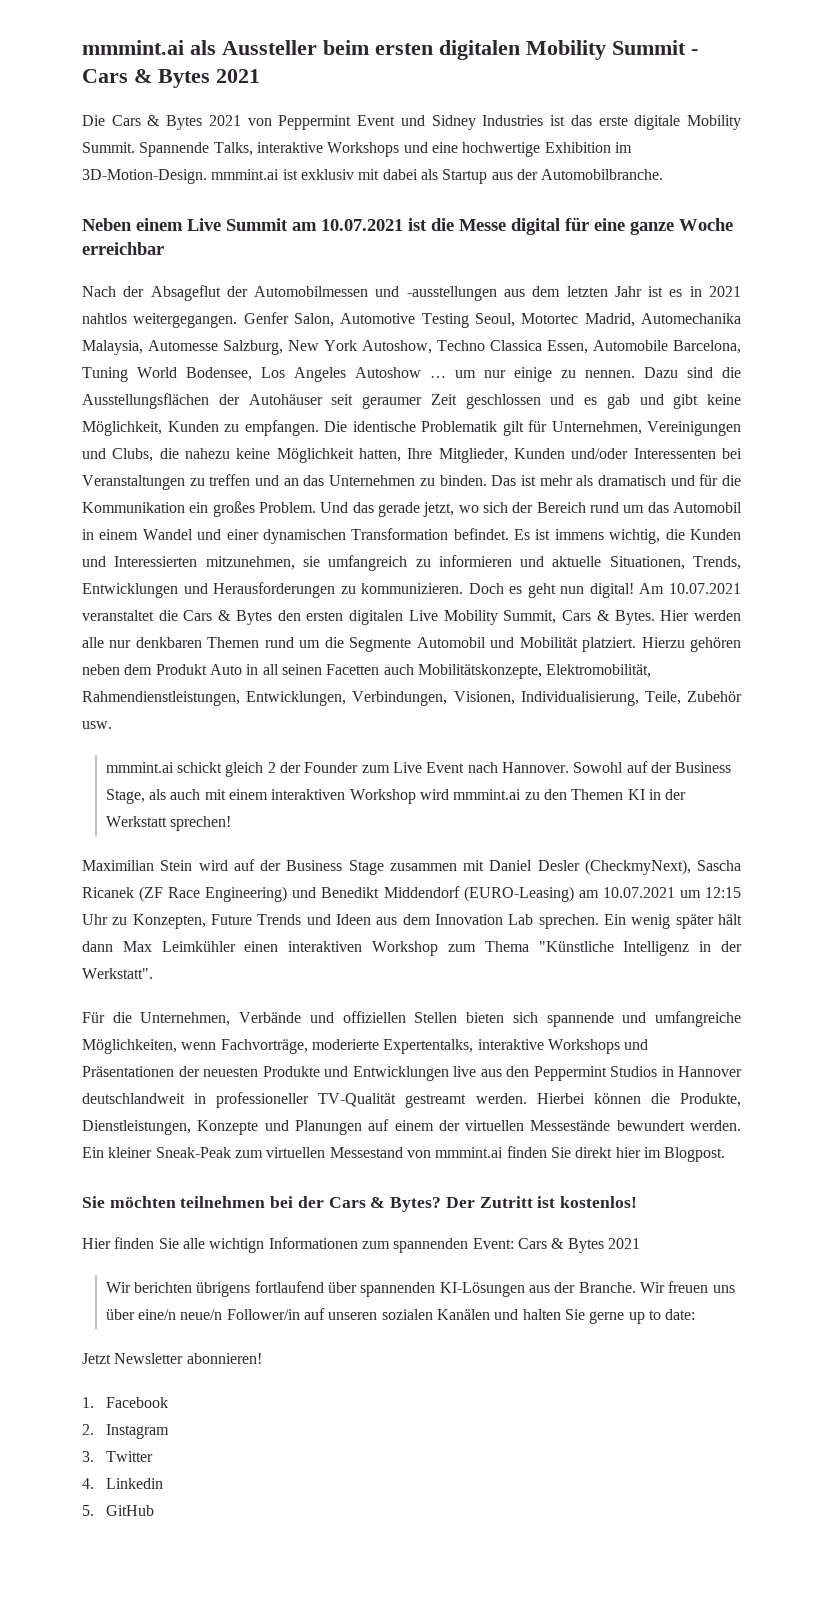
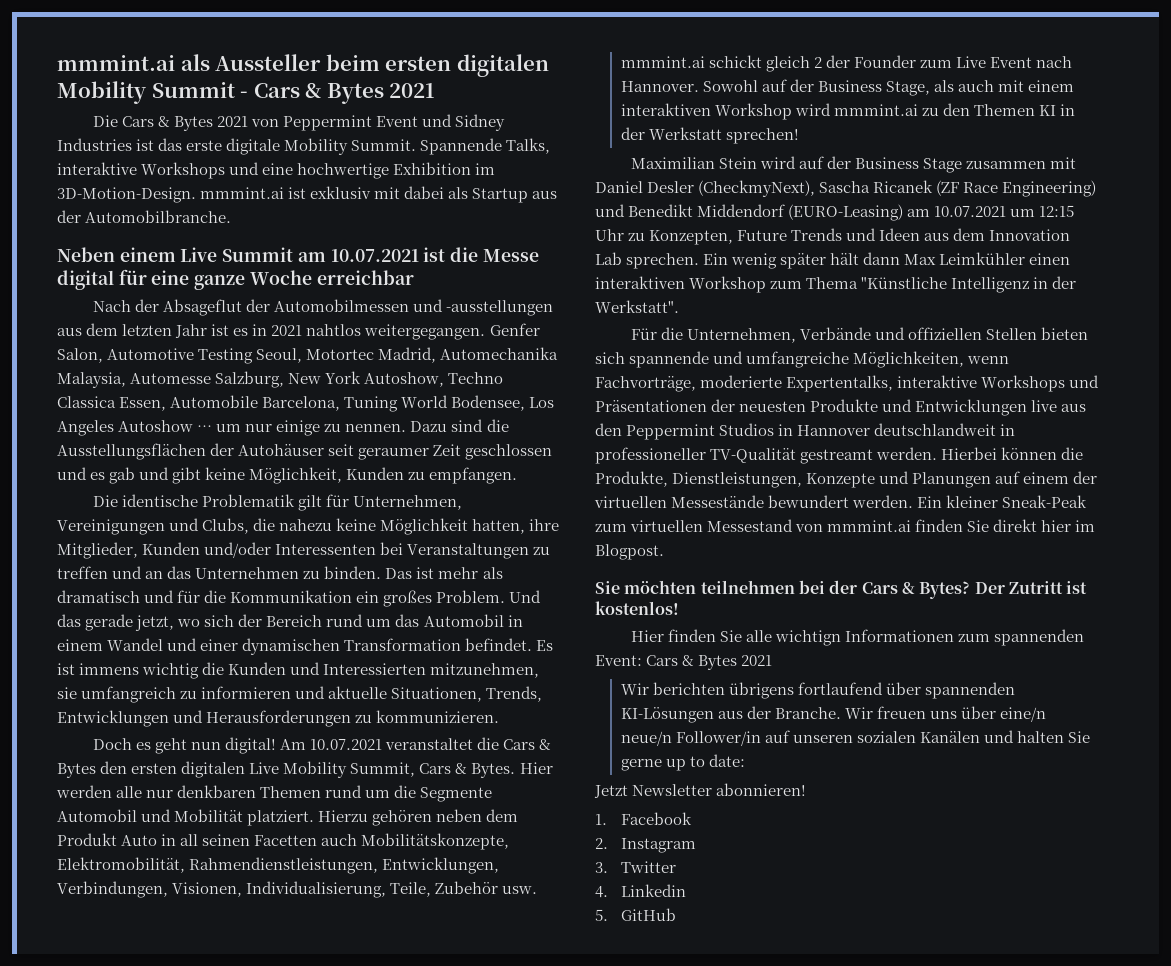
(319, 428) none -> (518, 475) //
[407,448,433,459] Ihre -> [529,519,560,531] ihre
[609,529,661,544] wichtig, -> [142,663,200,679] wichtig
(464, 588) none -> (500, 716) //

